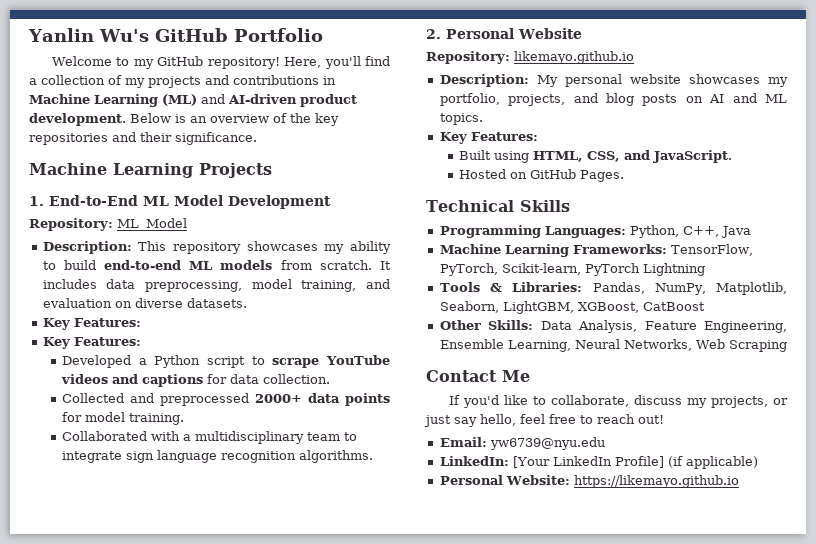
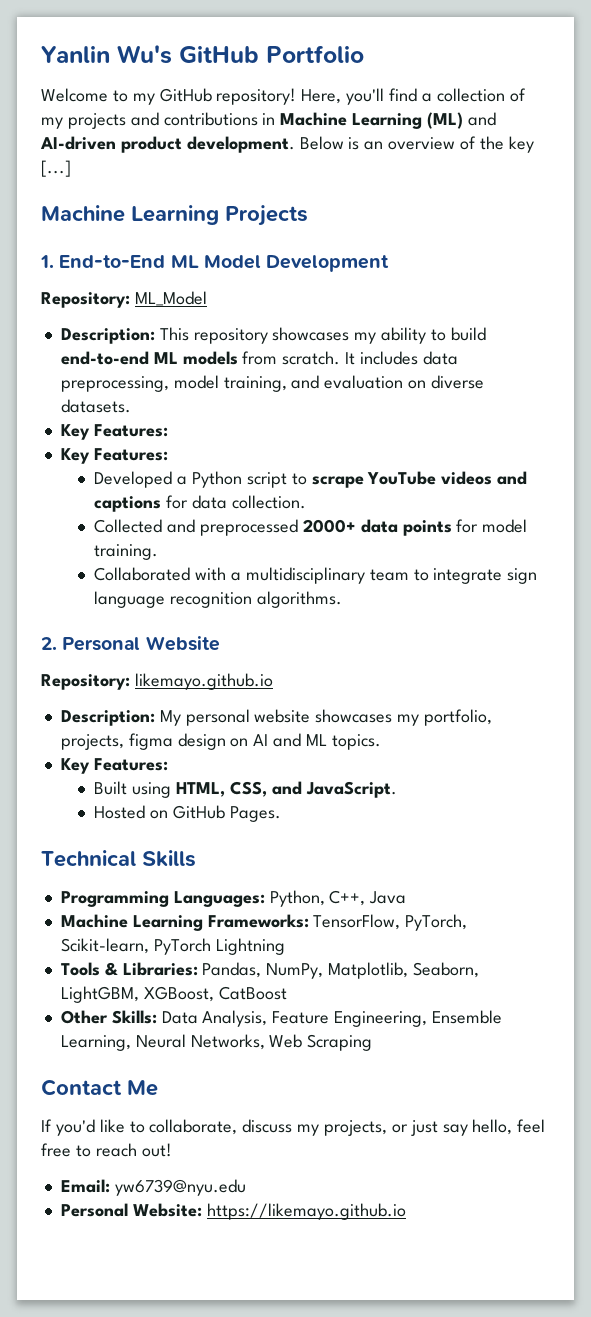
[29,132,257,145] repositories and their significance. -> [41,160,71,177] [...]
[573,93,678,106] and blog posts -> [128,733,226,750] figma design
[439,456,758,469] // LinkedIn: [Your LinkedIn Profile] (if applicable) -> (246, 1187) none

